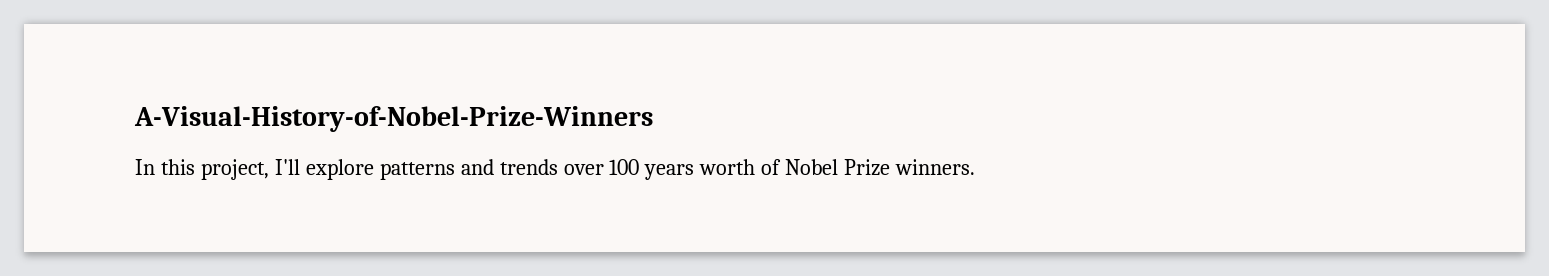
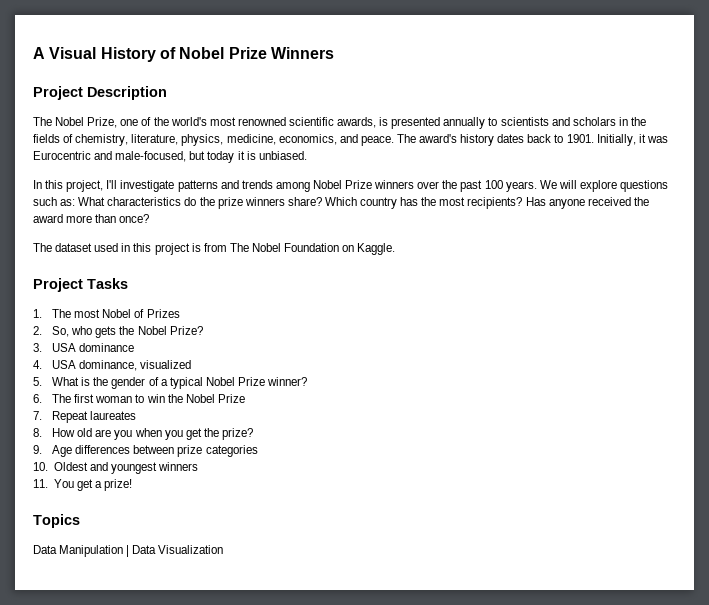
[134,106,653,132] A-Visual-History-of-Nobel-Prize-Winners -> [33,47,334,62] [33,86,167,100] [33,117,646,129] [33,134,668,146] [33,151,307,163] A Visual History of Nobel Prize Winners // Project Description // The Nobel Prize, one of the world's most renowned scientific awards, is presented annually to scientists and scholars in the fields of chemistry, literature, physics, medicine, economics, and peace. The award's history dates back to 1901. Initially, it was Eurocentric and male-focused, but today it is unbiased.
[305,159,374,180] explore -> [120,180,175,192] investigate
[563,159,976,180] over 100 years worth of Nobel Prize winners. -> [275,180,669,192] [33,197,649,209] [33,214,150,223] [33,243,396,255] [33,278,128,292] [33,309,180,318] [33,326,203,338] [33,343,135,352] [33,360,192,371] [33,377,308,389] [33,394,245,403] [33,411,137,423] [33,428,253,440] [33,445,258,457] [33,462,199,474] [33,479,133,491] [33,514,80,528] [33,545,224,557] among Nobel Prize winners over the past 100 years. We will explore questions such as: What characteristics do the prize winners share? Which country has the most recipients? Has anyone received the award more than once? // The dataset used in this project is from The Nobel Foundation on Kaggle. // Project Tasks // 1. The most Nobel of Prizes // 2. So, who gets the Nobel Prize? // 3. USA dominance // 4. USA dominance, visualized // 5. What is the gender of a typical Nobel Prize winner? // 6. The first woman to win the Nobel Prize // 7. Repeat laureates // 8. How old are you when you get the prize? // 9. Age differences between prize categories // 10. Oldest and youngest winners // 11. You get a prize! // Topics // Data Manipulation | Data Visualization

